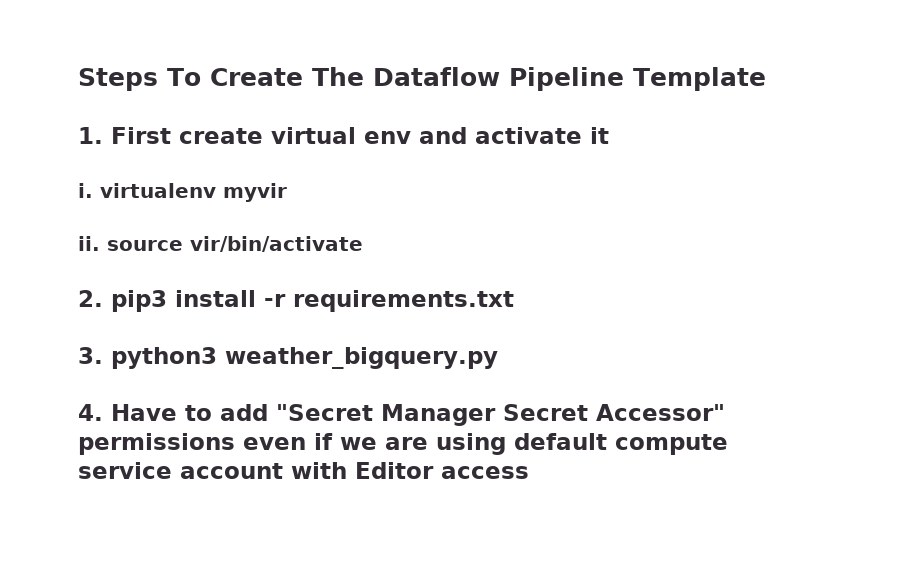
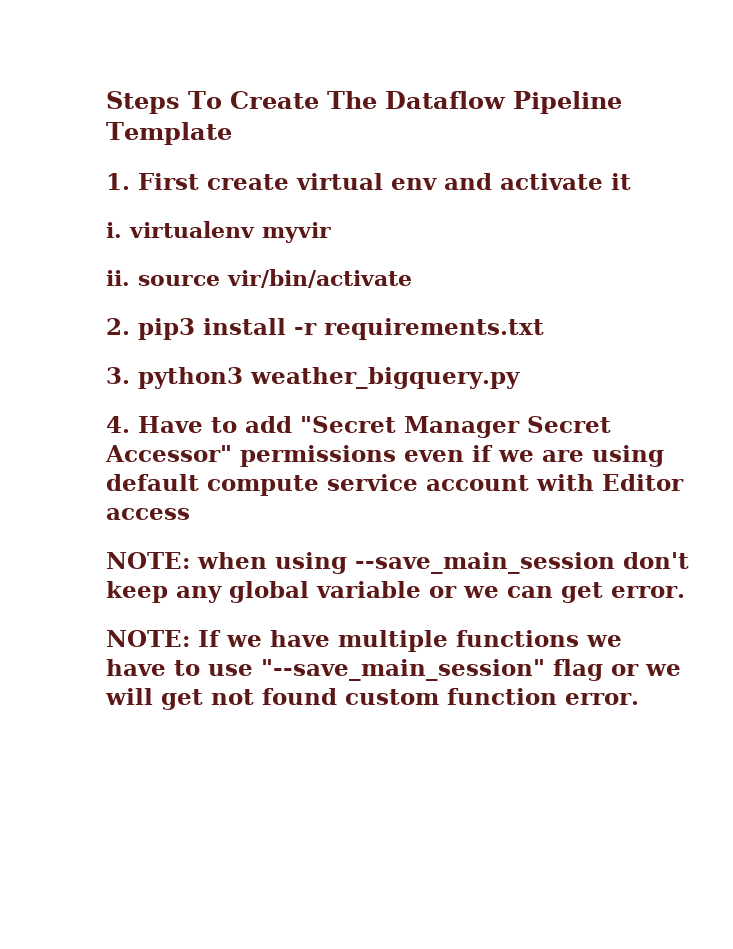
(529, 472) none -> [106,552,689,574] [106,581,685,603] [106,630,622,652] [106,659,681,681] [105,688,639,710] // NOTE: when using --save_main_session don't keep any global variable or we can get error. // NOTE: If we have multiple functions we have to use "--save_main_session" flag or we will get not found custom function error.

